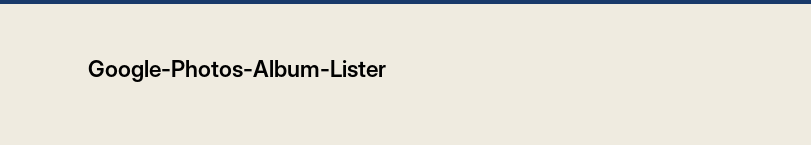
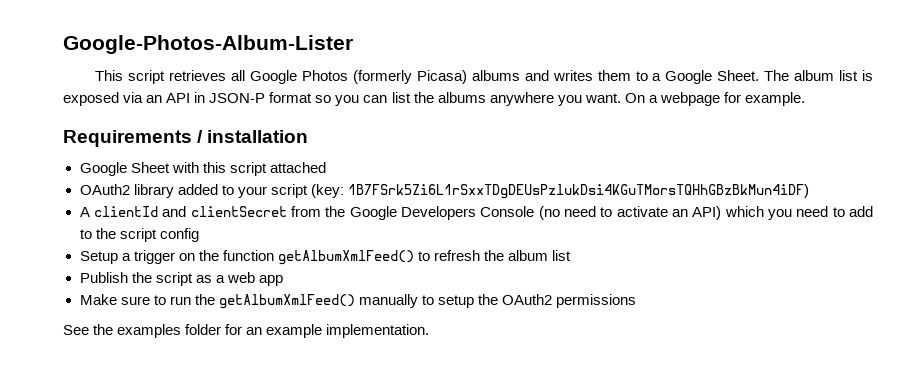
(386, 71) none -> [95,70,874,84] [63,92,805,106] [63,130,309,147] [79,162,326,176] [79,184,809,199] [79,206,874,220] [79,228,199,242] [79,250,572,265] [79,272,283,286] [79,294,637,309] [63,324,430,338] // This script retrieves all Google Photos (formerly Picasa) albums and writes them to a Google Sheet. The album list is exposed via an API in JSON-P format so you can list the albums anywhere you want. On a webpage for example. // Requirements / installation // Google Sheet with this script attached // OAuth2 library added to your script (key: 1B7FSrk5Zi6L1rSxxTDgDEUsPzlukDsi4KGuTMorsTQHhGBzBkMun4iDF) // A clientId and clientSecret from the Google Developers Console (no need to activate an API) which you need to add to the script config // Setup a trigger on the function getAlbumXmlFeed() to refresh the album list // Publish the script as a web app // Make sure to run the getAlbumXmlFeed() manually to setup the OAuth2 permissions // See the examples folder for an example implementation.

